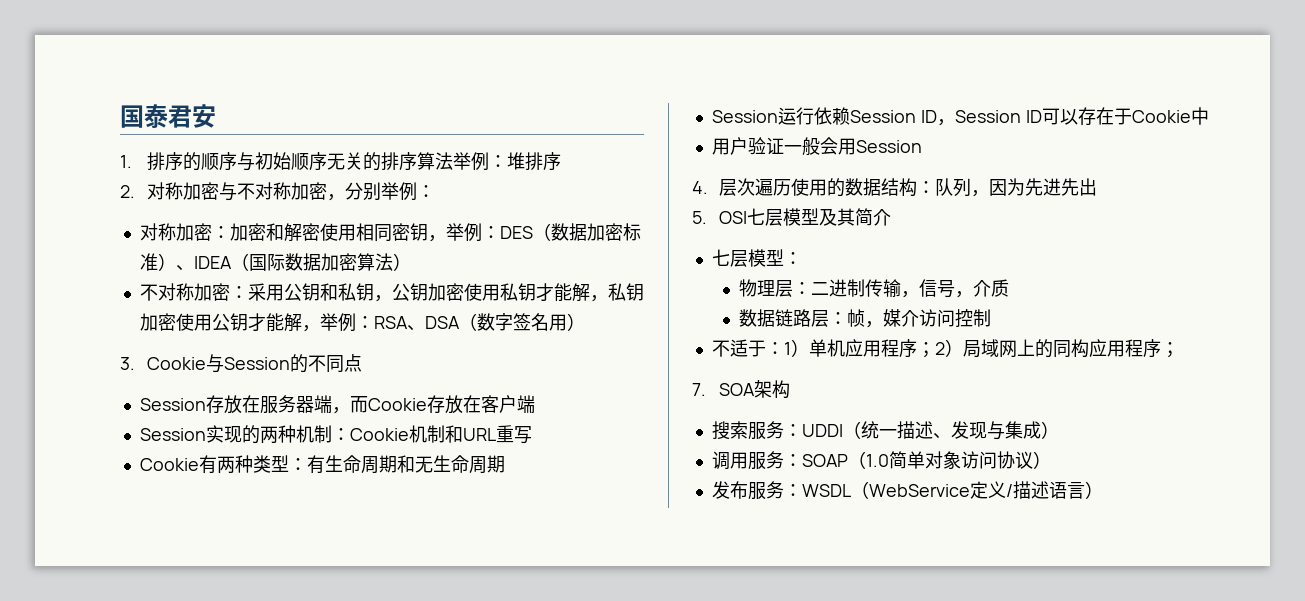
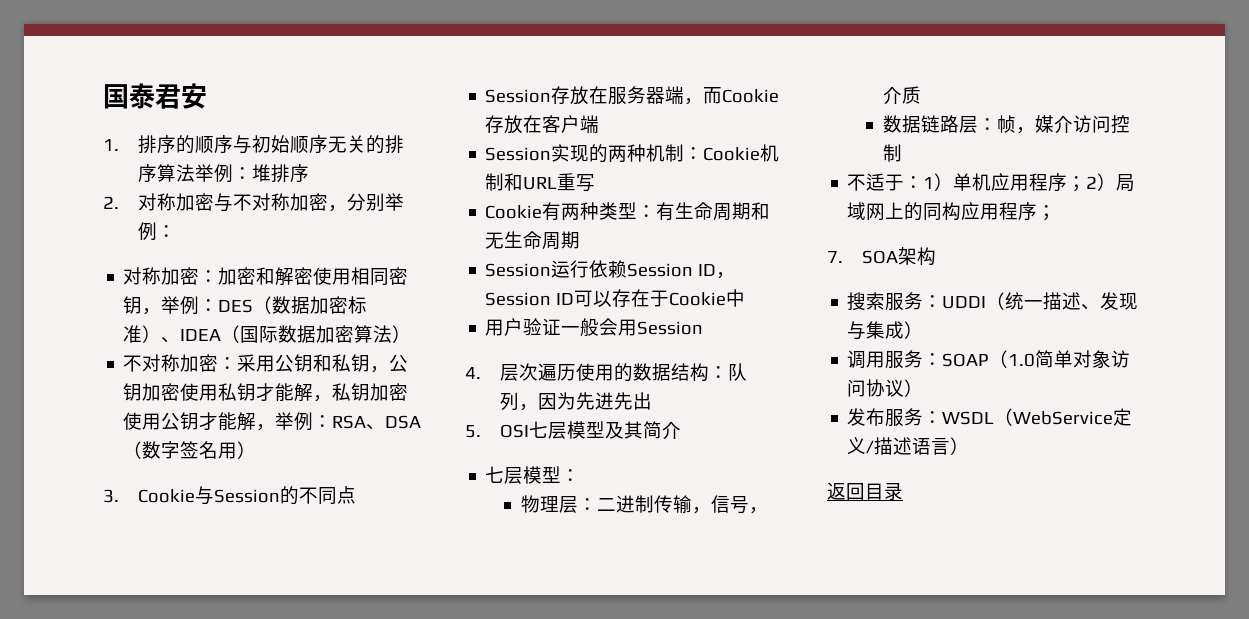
(1103, 490) none -> [827,482,903,500] // 返回目录

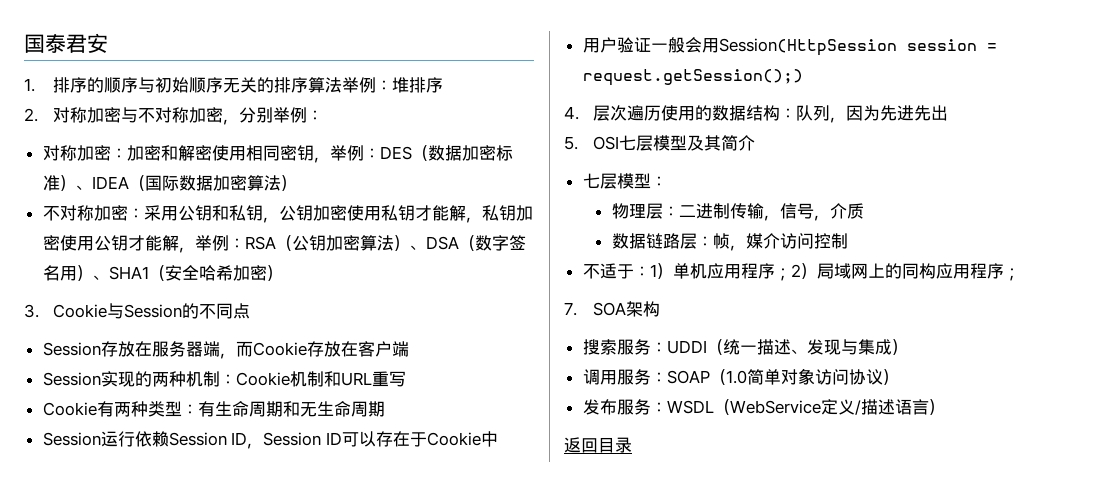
(367, 422) none -> [275,235,410,251] （公钥加密算法）
(257, 450) none -> [92,265,283,281] 、SHA1（安全哈希加密）
[637,321,704,335] Session -> [718,38,997,56] [582,69,803,86] Session(HttpSession session = request.getSession();)

